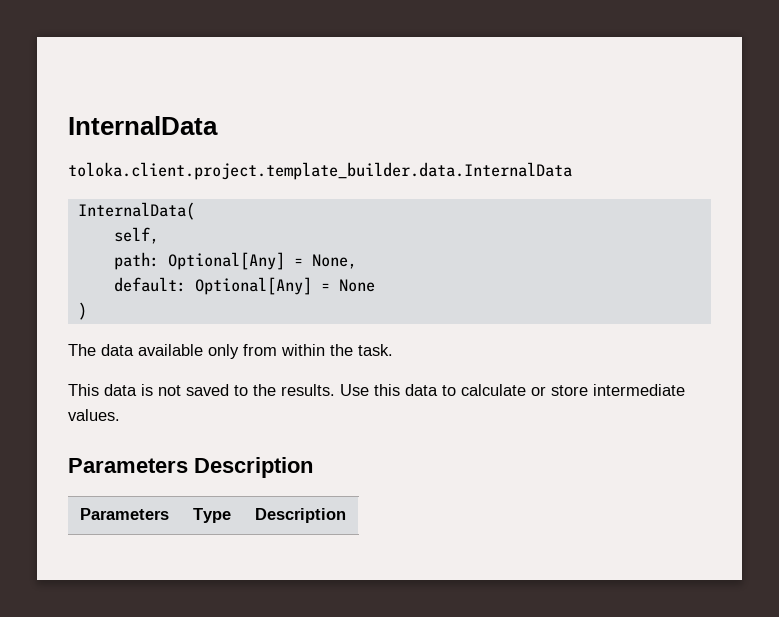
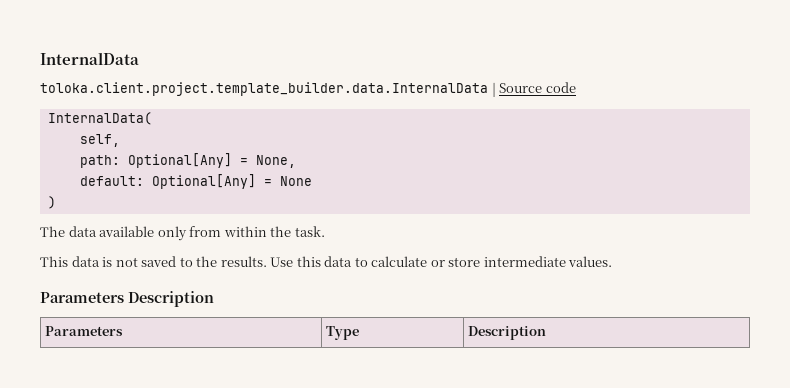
(572, 171) none -> [491,82,576,97] | Source code

